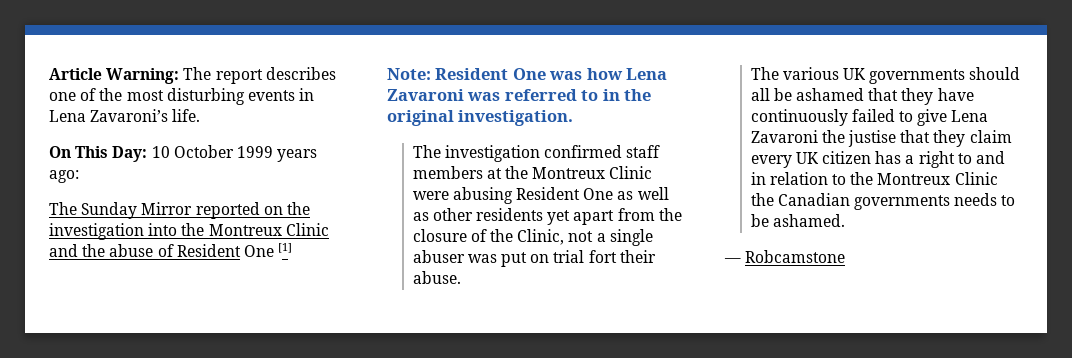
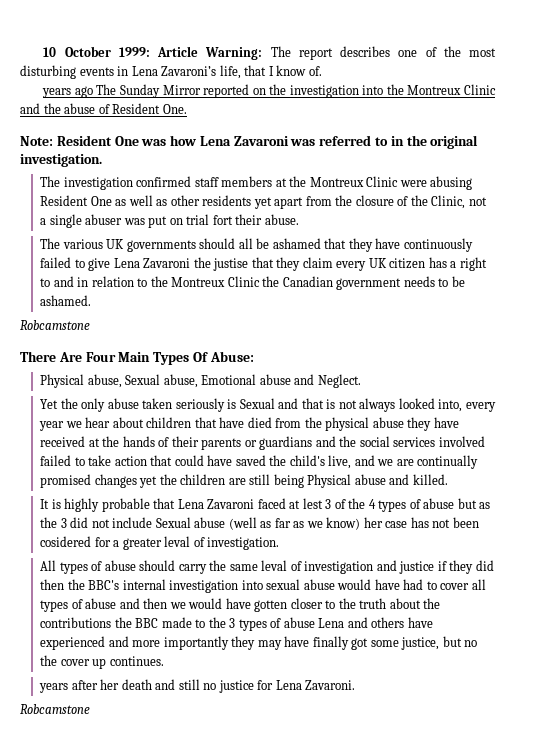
(49, 74) none -> [43,46,150,57] 10 October 1999:
[172,109,201,122] [49,145,318,162] [49,170,79,183] life. // On This Day: 10 October 1999 years ago: // -> [219,65,322,79] [42,86,93,98] life, that I know of. // years ago
[243,243,293,257] One [1] -> [162,104,187,114] One.
[854,195,951,210] governments -> [336,278,402,290] government
[724,250,846,263] — Robcamstone -> [20,320,90,330] [20,351,254,365] [40,374,361,388] [40,398,496,412] [39,417,459,431] [40,436,485,450] [40,455,479,469] [40,474,448,488] [40,498,491,512] [40,517,479,530] [40,536,280,550] [40,560,494,574] [40,579,486,593] [40,598,441,612] [40,617,433,631] [40,636,478,650] [40,655,164,669] [39,679,356,693] [20,704,90,714] Robcamstone // There Are Four Main Types Of Abuse: // Physical abuse, Sexual abuse, Emotional abuse and Neglect. // Yet the only abuse taken seriously is Sexual and that is not always looked into, every year we hear about children that have died from the physical abuse they have received at the hands of their parents or guardians and the social services involved failed to take action that could have saved the child's live, and we are continually promised changes yet the children are still being Physical abuse and killed. // It is highly probable that Lena Zavaroni faced at lest 3 of the 4 types of abuse but as the 3 did not include Sexual abuse (well as far as we know) her case has not been cosidered for a greater leval of investigation. // All types of abuse should carry the same leval of investigation and justice if they did then the BBC's internal investigation into sexual abuse would have had to cover all types of abuse and then we would have gotten closer to the truth about the contributions the BBC made to the 3 types of abuse Lena and others have experienced and more importantly they may have finally got some justice, but no the cover up continues. // years after her death and still no justice for Lena Zavaroni. // Robcamstone

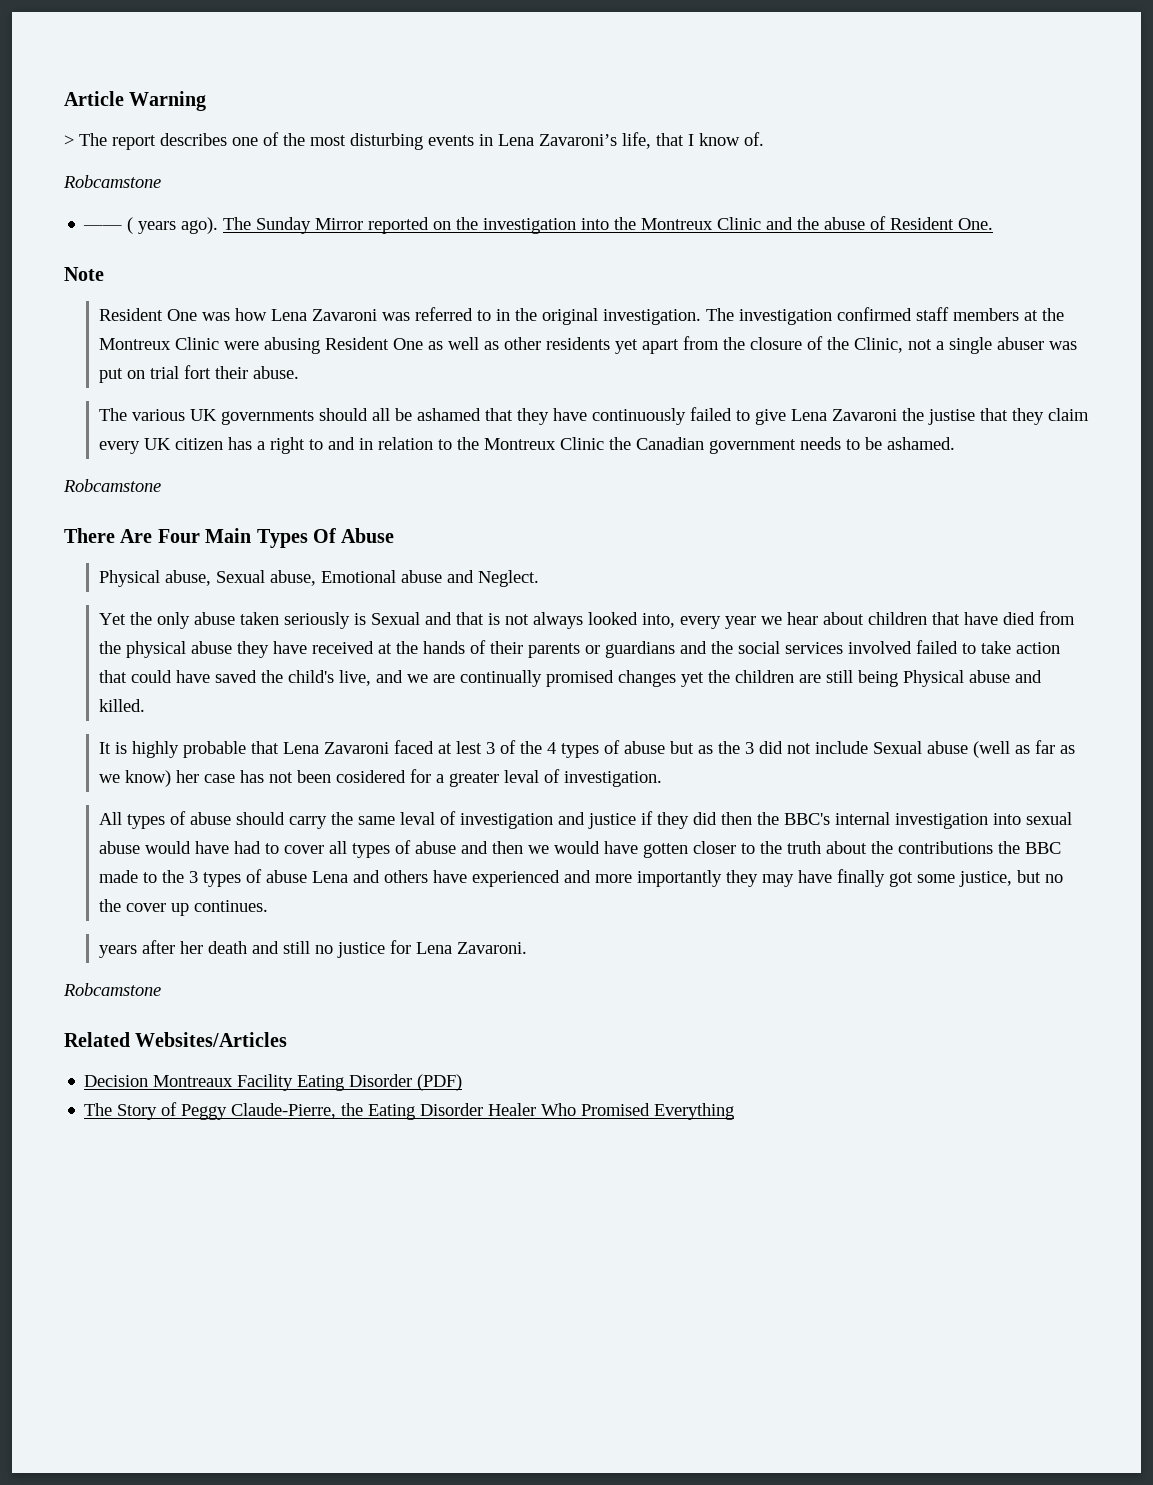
[43,46,263,60] 10 October 1999: Article Warning: -> [64,91,207,111] [64,135,74,146] Article Warning // >
[42,86,93,98] years ago -> [63,175,161,188] [83,217,219,234] Robcamstone // —— ( years ago).
[20,136,53,146] Note: -> [64,267,104,281] Note //
(102, 160) // -> (702, 317) none
[209,351,254,362] Abuse: -> [341,528,395,543] Abuse
(90, 709) none -> [64,1032,288,1047] [84,1074,463,1091] [84,1102,735,1120] // Related Websites/Articles // Decision Montreaux Facility Eating Disorder (PDF) // The Story of Peggy Claude-Pierre, the Eating Disorder Healer Who Promised Everything

